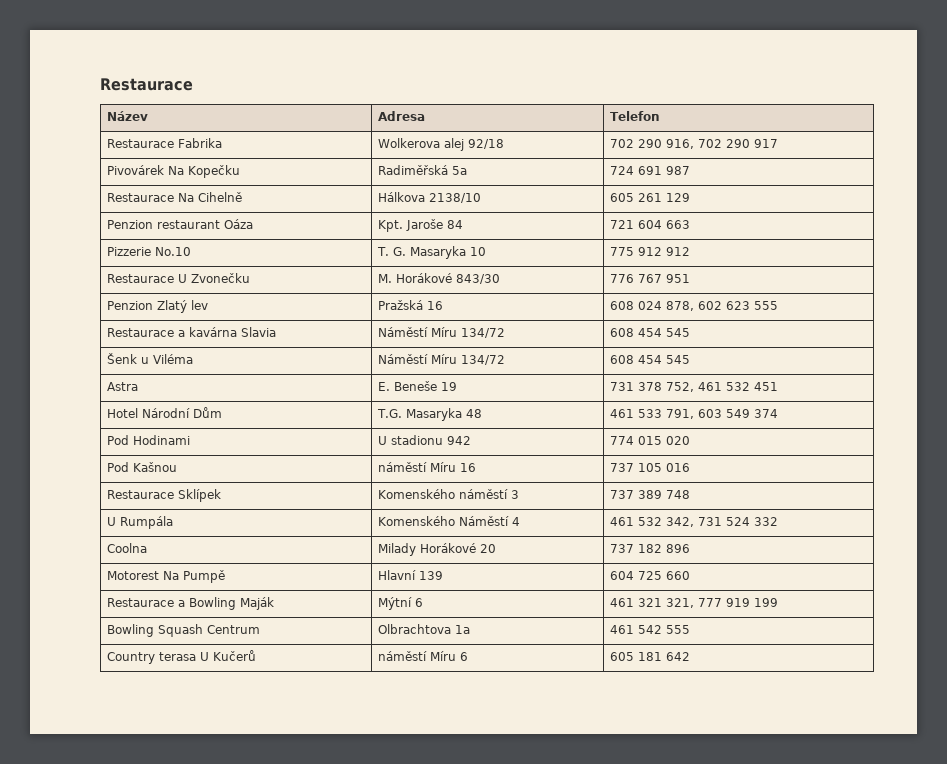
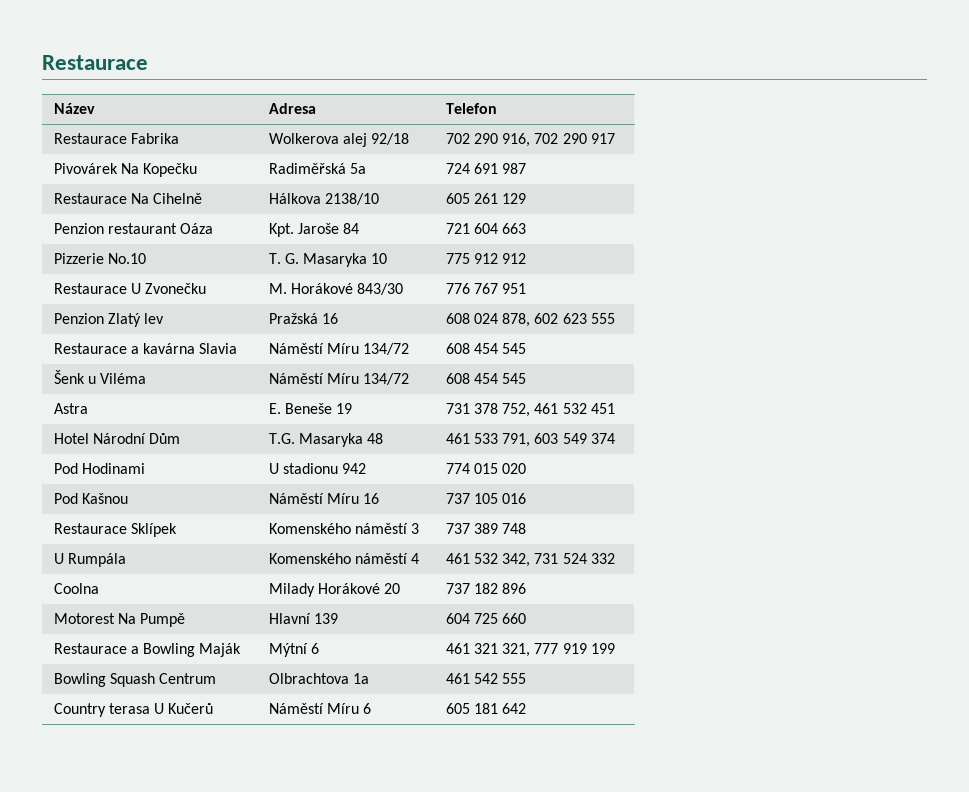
[377,462,427,472] náměstí -> [268,493,324,504] Náměstí
[458,516,509,526] Náměstí -> [355,553,409,564] náměstí
[377,651,427,661] náměstí -> [268,703,324,714] Náměstí

